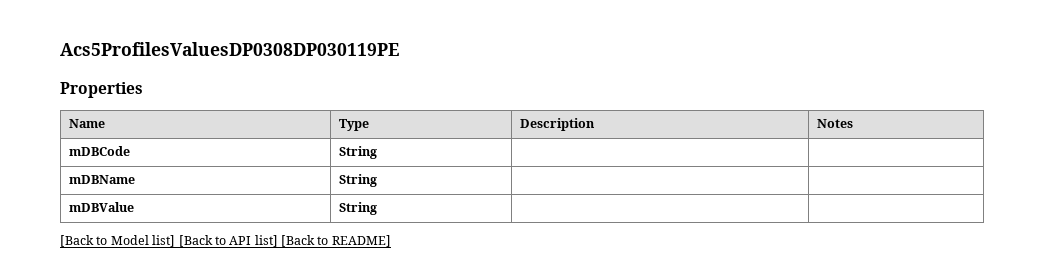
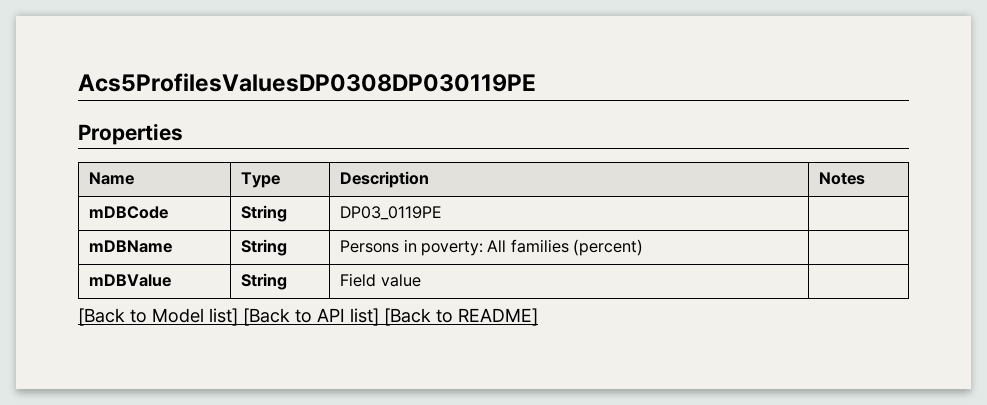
(377, 152) none -> [340,206,442,220] DP03_0119PE
(377, 180) none -> [340,239,644,256] Persons in poverty: All families (percent)
(377, 208) none -> [340,273,421,287] Field value

